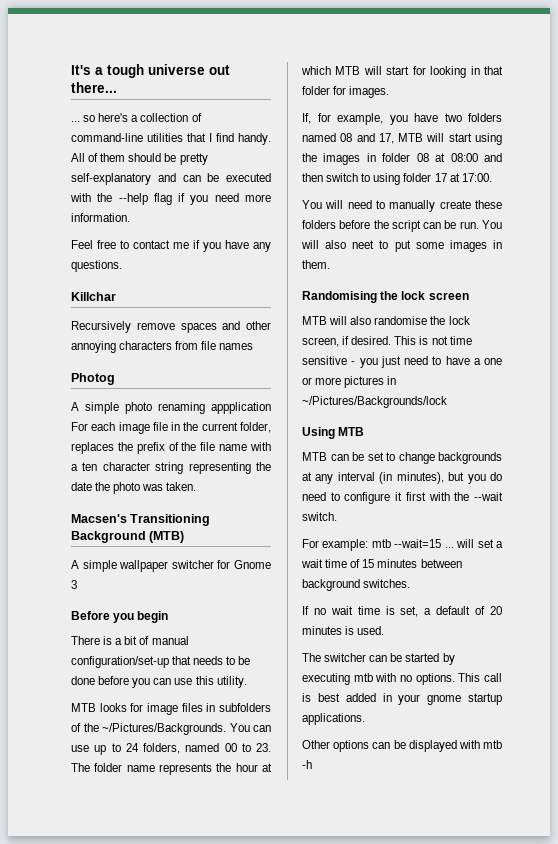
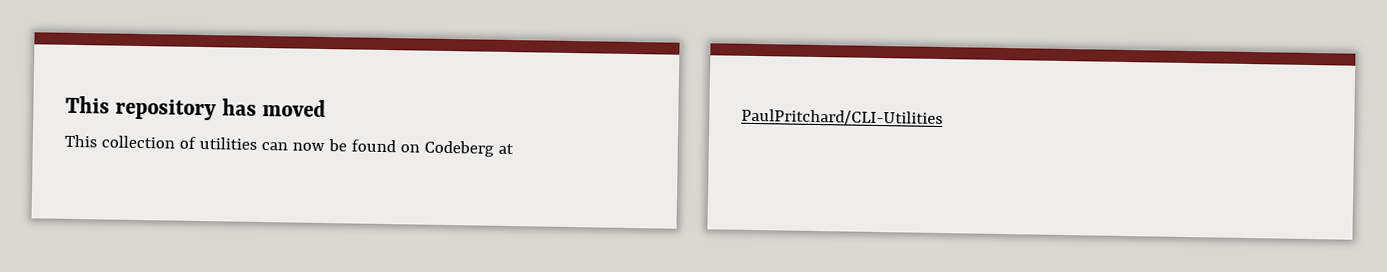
[71,64,230,78] [71,82,117,93] [71,113,202,122] [71,133,271,145] [71,153,208,165] [71,173,271,185] [70,193,271,205] [71,213,130,222] [71,240,271,252] [71,260,122,272] [71,292,116,301] [71,321,271,333] [71,341,254,353] [71,373,115,385] [71,402,271,414] [71,422,271,434] [71,442,271,454] [71,462,271,474] [71,482,197,494] [71,514,211,526] [71,531,185,543] [71,560,271,572] [71,580,77,589] [71,611,169,623] [71,636,189,645] [71,656,251,668] [71,676,247,688] [71,703,271,715] [71,723,271,735] [71,743,271,755] [71,763,272,775] [301,66,503,78] [302,86,390,98] [302,113,502,125] [302,133,502,145] [302,153,502,165] [302,173,492,185] [302,200,502,212] [302,220,502,232] [301,240,502,252] [302,260,330,269] [302,291,469,303] [302,316,470,325] [302,336,472,347] [302,356,502,368] [302,376,397,388] [302,396,447,408] [302,427,365,439] [302,452,502,464] [302,472,502,484] [302,492,503,504] [302,512,337,521] [302,539,503,551] [301,559,462,568] [302,579,411,591] [302,606,502,617] [302,626,385,635] [302,653,455,665] [302,673,502,685] [302,693,502,705] [302,713,365,725] [302,740,502,752] [302,760,312,769] It's a tough universe out there... // ... so here's a collection of command-line utilities that I find handy. All of them should be pretty self-explanatory and can be executed with the --help flag if you need more information. // Feel free to contact me if you have any questions. // Killchar // Recursively remove spaces and other annoying characters from file names // Photog // A simple photo renaming appplication For each image file in the current folder, replaces the prefix of the file name with a ten character string representing the date the photo was taken. // Macsen's Transitioning Background (MTB) // A simple wallpaper switcher for Gnome 3 // Before you begin // There is a bit of manual configuration/set-up that needs to be done before you can use this utility. // MTB looks for image files in subfolders of the ~/Pictures/Backgrounds. You can use up to 24 folders, named 00 to 23. The folder name represents the hour at which MTB will start for looking in that folder for images. // If, for example, you have two folders named 08 and 17, MTB will start using the images in folder 08 at 08:00 and then switch to using folder 17 at 17:00. // You will need to manually create these folders before the script can be run. You will also neet to put some images in them. // Randomising the lock screen // MTB will also randomise the lock screen, if desired. This is not time sensitive - you just need to have a one or more pictures in ~/Pictures/Backgrounds/lock // Using MTB // MTB can be set to change backgrounds at any interval (in minutes), but you do need to configure it first with the --wait switch. // For example: mtb --wait=15 ... will set a wait time of 15 minutes between background switches. // If no wait time is set, a default of 20 minutes is used. // The switcher can be started by executing mtb with no options. This call is best added in your gnome startup applications. // Other options can be displayed with mtb -h -> [65,95,327,121] [64,134,514,157] [741,108,943,127] This repository has moved // This collection of utilities can now be found on Codeberg at PaulPritchard/CLI-Utilities

